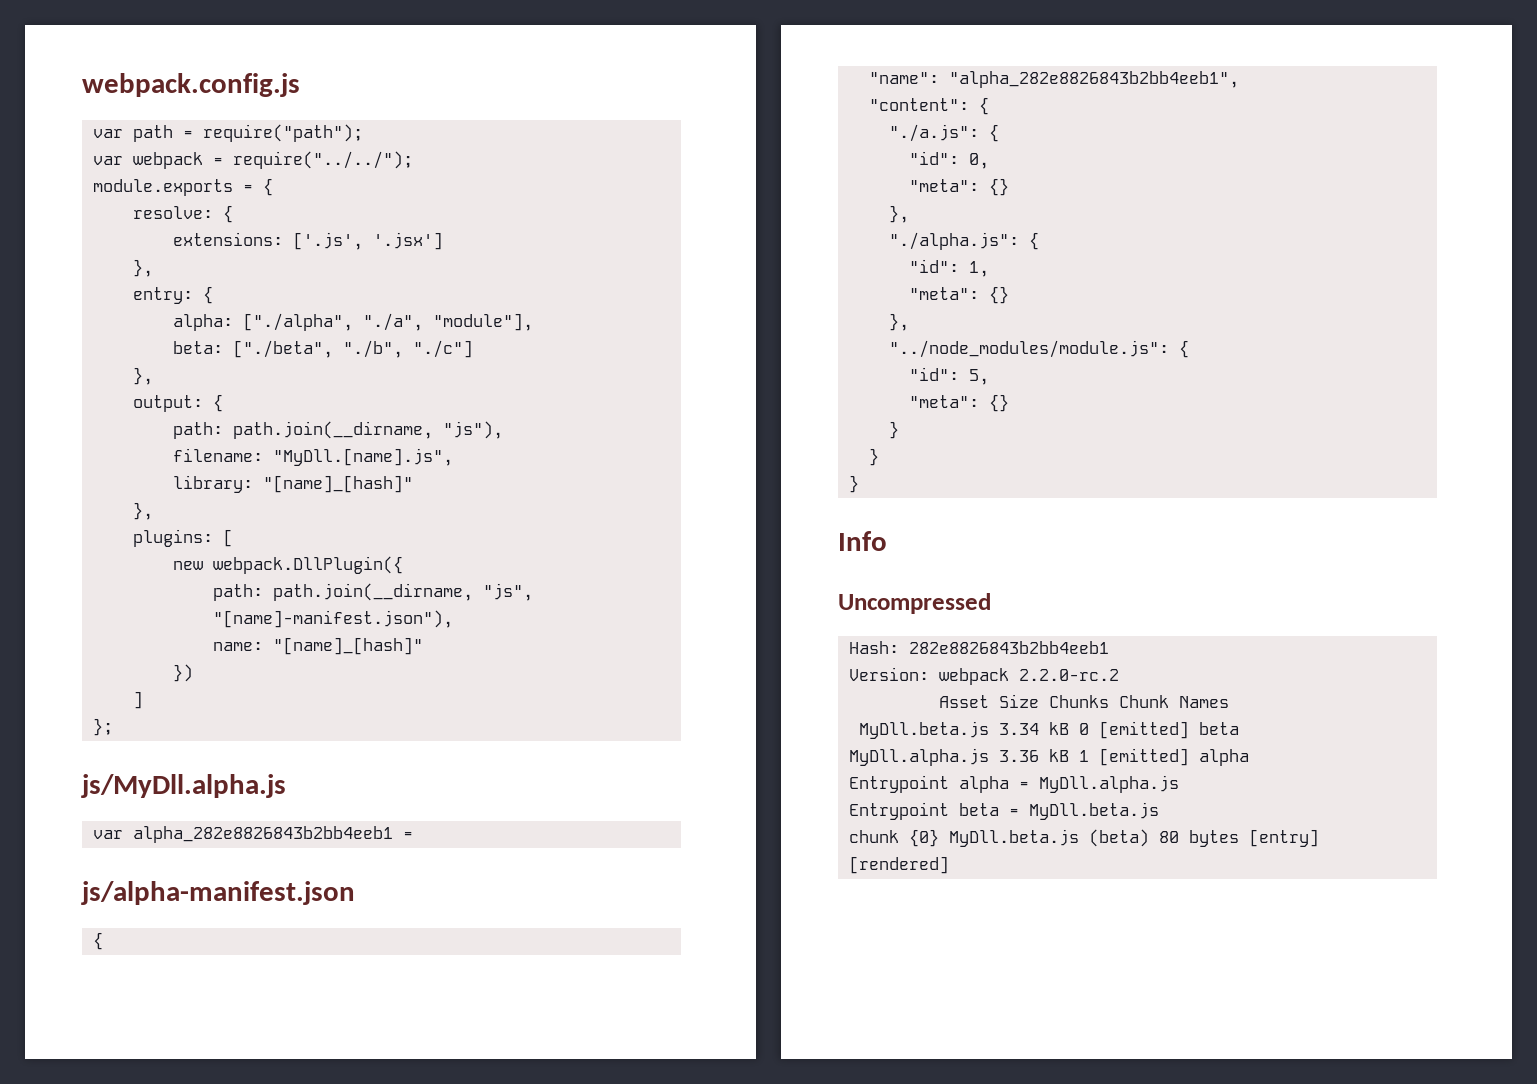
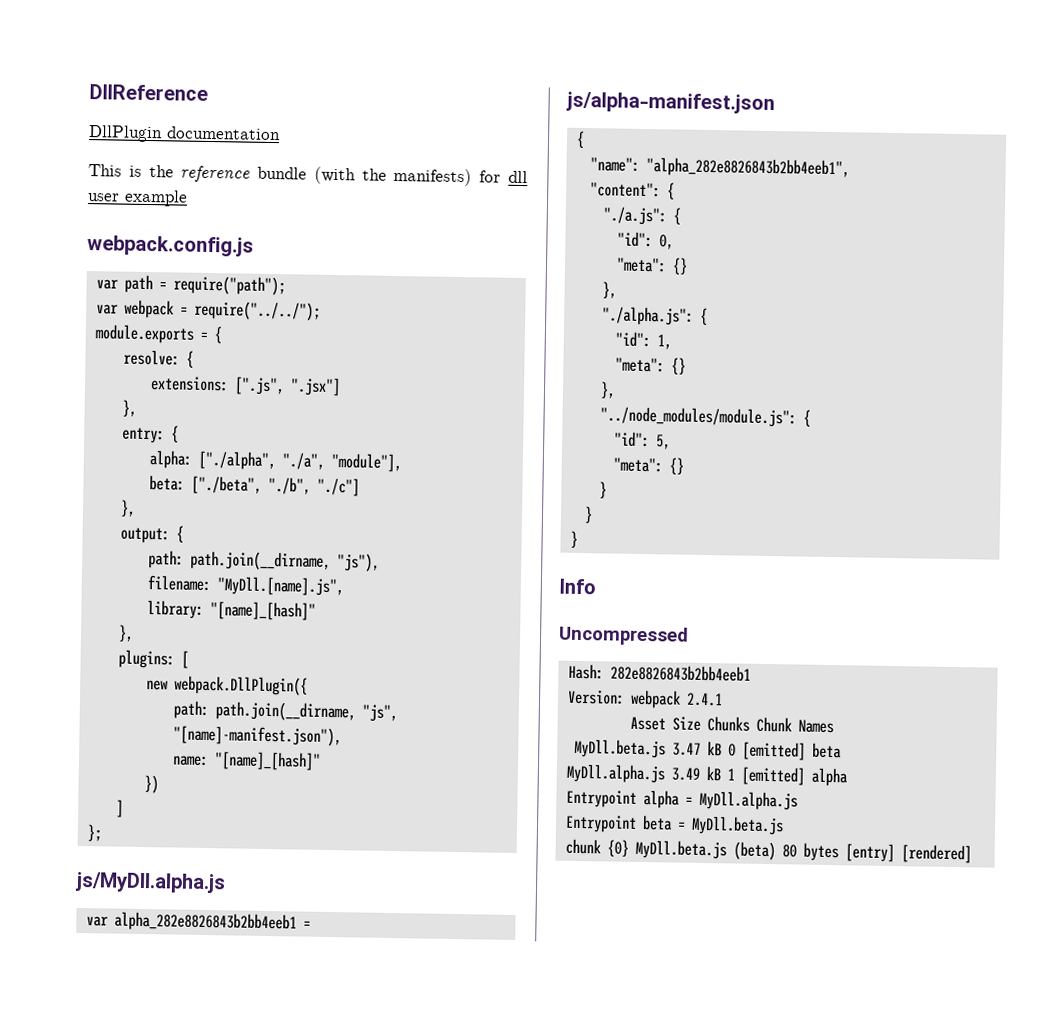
(82, 85) none -> [89,84,208,101] [88,125,281,143] [88,164,528,187] [87,189,188,207] DllReference // DllPlugin documentation // This is the reference bundle (with the manifests) for dll user example //
[293,232,444,250] ['.js', '.jsx'] -> [233,376,341,397] [".js", ".jsx"]
[1019,669,1120,681] 2.2.0-rc.2 -> [685,692,723,707] 2.4.1
[999,723,1040,735] 3.34 -> [671,742,701,756] 3.47
[999,750,1040,762] 3.36 -> [670,767,700,781] 3.49

